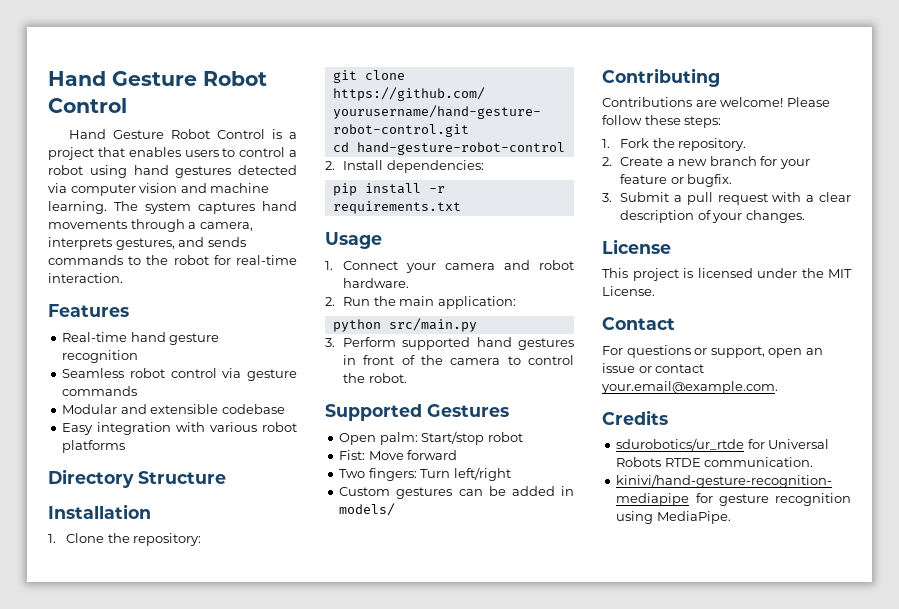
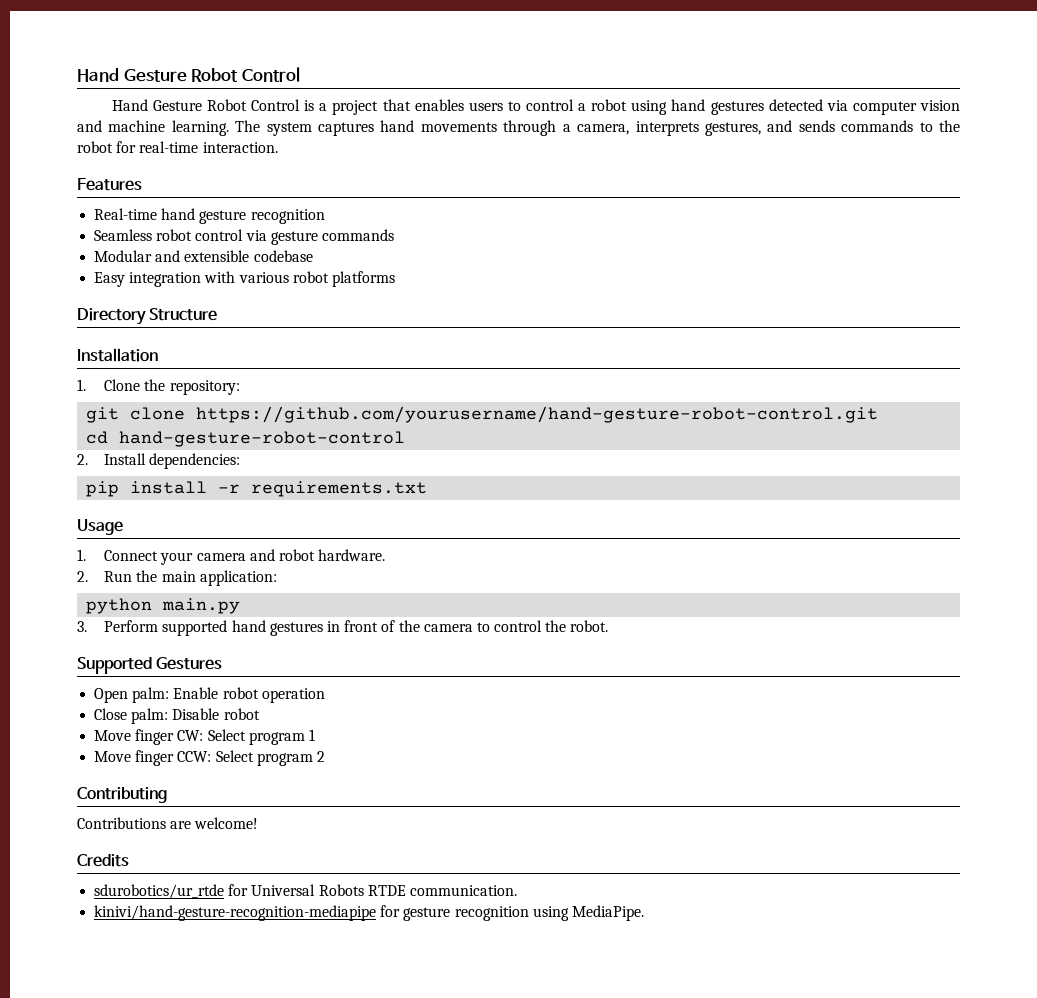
[388,318,477,332] src/main.py -> [162,598,241,614] main.py
[421,431,523,445] [339,450,458,460] [339,467,511,481] [339,486,574,499] [339,503,396,516] [602,68,720,87] [602,97,830,107] [602,115,722,128] [602,138,747,151] [602,156,810,169] [620,174,733,187] [602,192,851,205] [620,210,805,223] [602,239,671,254] [602,268,852,281] [602,286,655,296] [602,317,675,330] [602,345,823,358] [602,363,705,373] [601,381,778,394] Start/stop robot // Fist: Move forward // Two fingers: Turn left/right // Custom gestures can be added in models/ // Contributing // Contributions are welcome! Please follow these steps: // 1. Fork the repository. // 2. Create a new branch for your feature or bugfix. // 3. Submit a pull request with a clear description of your changes. // License // This project is licensed under the MIT License. // Contact // For questions or support, open an issue or contact your.email@example.com. -> [173,687,325,703] [94,708,260,724] [94,729,315,745] [94,750,325,766] [77,787,167,803] [77,817,259,829] Enable robot operation // Close palm: Disable robot // Move finger CW: Select program 1 // Move finger CCW: Select program 2 // Contributing // Contributions are welcome!

